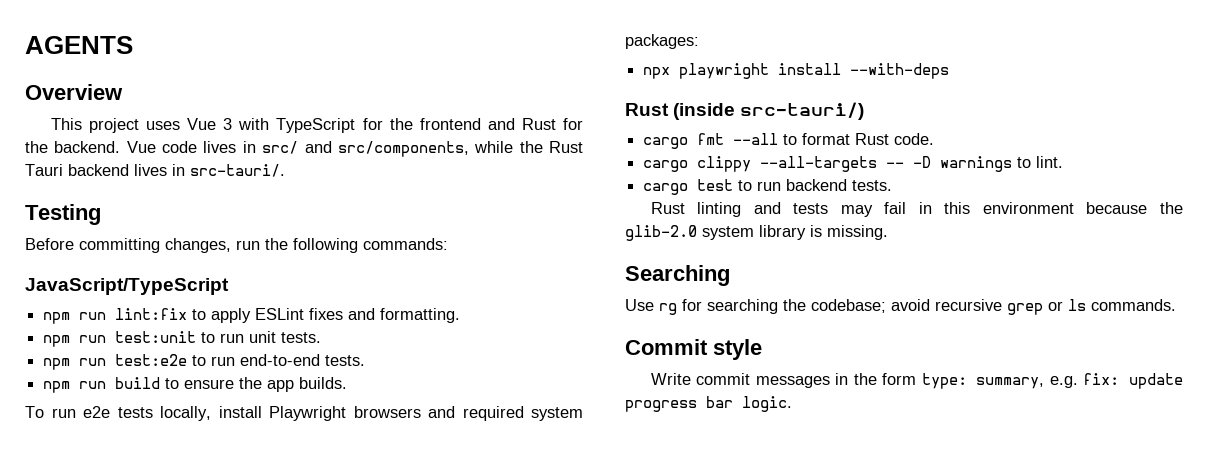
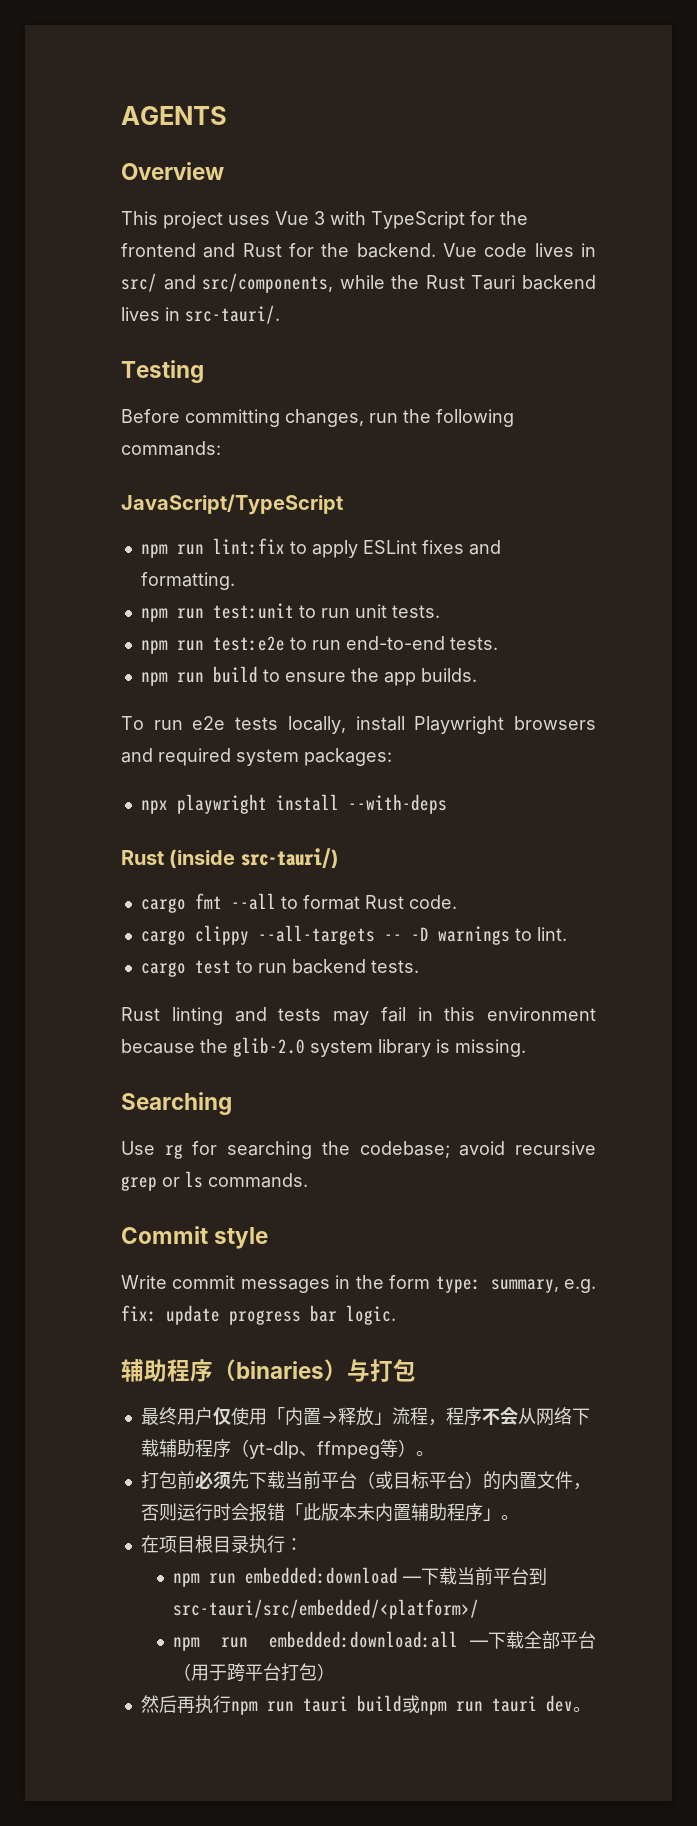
(792, 404) none -> [121,1358,416,1382] [140,1407,590,1426] [140,1439,434,1459] [140,1471,591,1490] [140,1503,519,1522] [140,1535,303,1554] [173,1567,548,1587] [173,1599,480,1619] [173,1631,596,1651] [173,1663,336,1682] [140,1695,591,1715] // 辅助程序（binaries）与打包 // 最终用户仅使用「内置→释放」流程，程序不会从网络下载辅助程序（yt-dlp、ffmpeg等）。 // 打包前必须先下载当前平台（或目标平台）的内置文件，否则运行时会报错「此版本未内置辅助程序」。 // 在项目根目录执行： // npm run embedded:download —下载当前平台到src-tauri/src/embedded/<platform>/ // npm run embedded:download:all —下载全部平台（用于跨平台打包） // 然后再执行npm run tauri build或npm run tauri dev。

